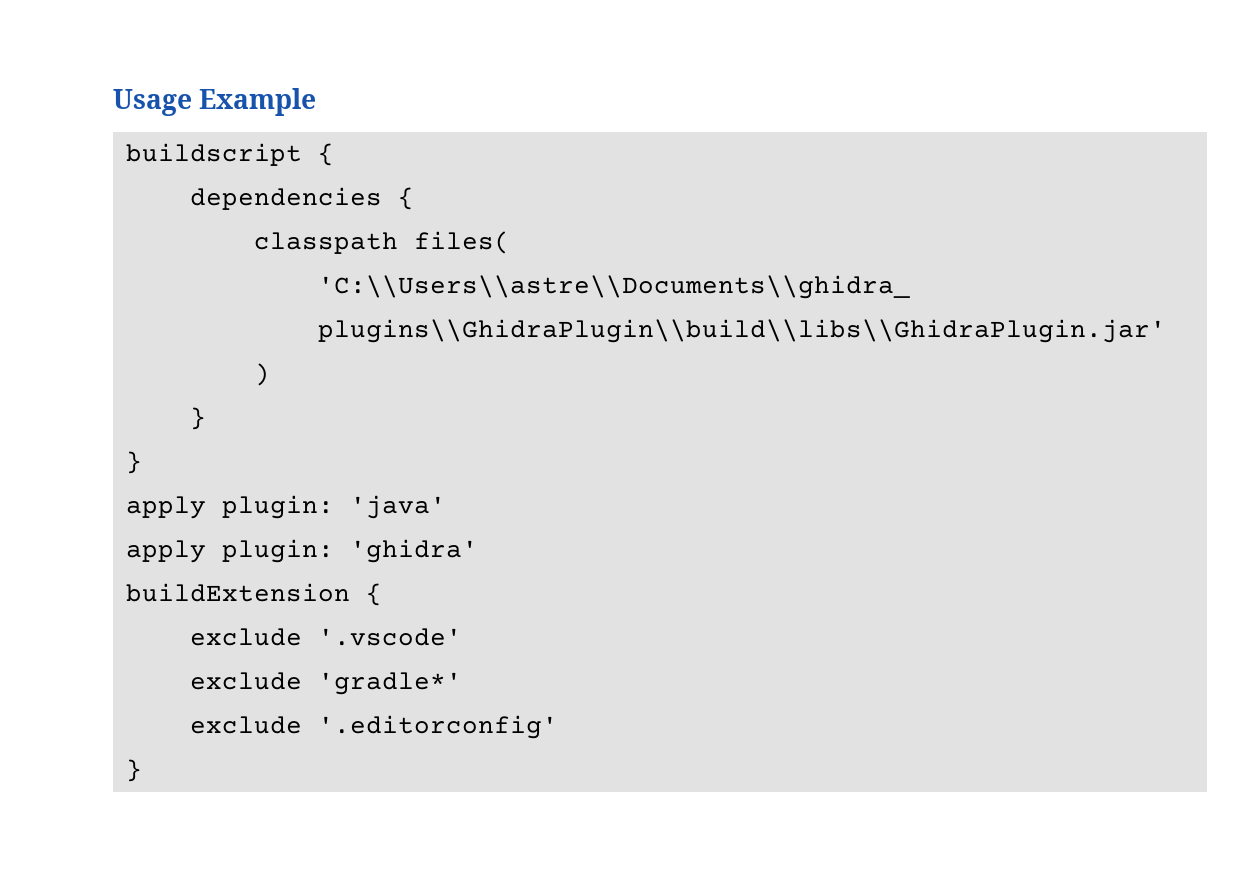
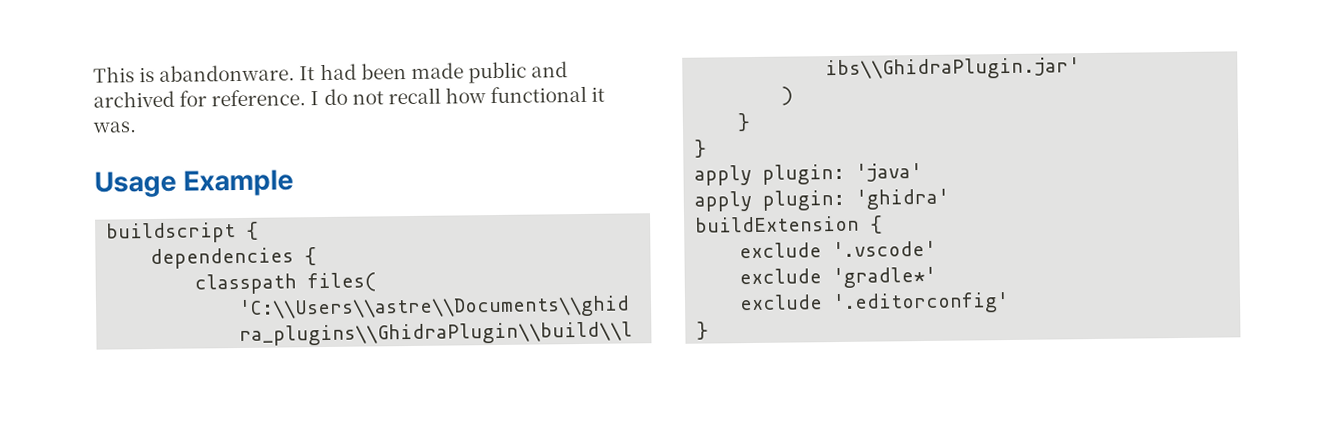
(113, 102) none -> [93,61,569,84] [93,85,606,108] [92,121,136,133] This is abandonware. It had been made public and archived for reference. I do not recall how functional it was. //

